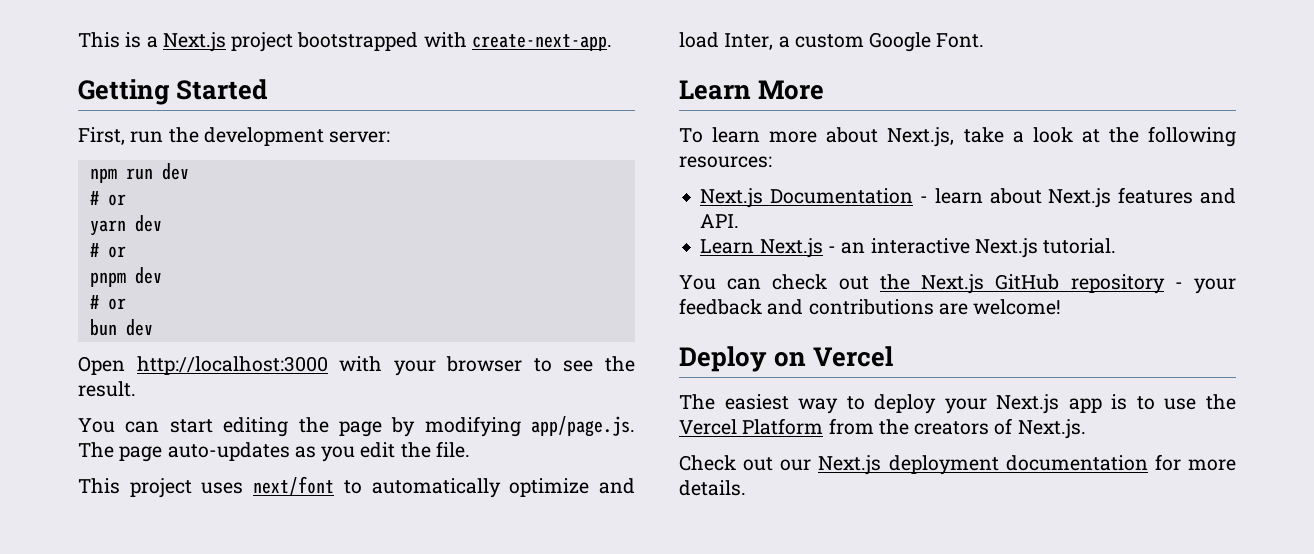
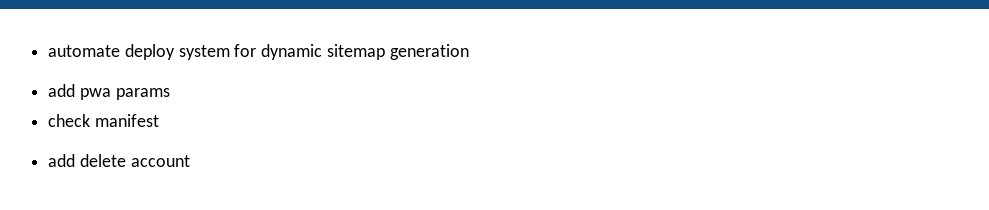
[78,32,612,52] [78,79,268,105] [78,127,391,146] [89,163,189,183] [89,191,126,206] [89,215,162,236] [89,243,126,258] [89,267,162,287] [89,295,126,310] [89,319,153,336] [78,356,635,376] [78,381,136,397] [78,416,635,437] [78,441,470,462] [78,476,635,498] [679,32,985,52] [679,80,825,100] [679,126,1236,147] [679,156,772,168] [700,187,1236,208] [700,214,740,228] [700,238,1117,258] [679,274,1236,294] [679,298,1062,315] [679,346,894,372] [679,394,1236,414] [679,418,1086,439] [679,454,1236,475] [679,480,746,496] This is a Next.js project bootstrapped with create-next-app. // Getting Started // First, run the development server: // npm run dev // # or // yarn dev // # or // pnpm dev // # or // bun dev // Open http://localhost:3000 with your browser to see the result. // You can start editing the page by modifying app/page.js. The page auto-updates as you edit the file. // This project uses next/font to automatically optimize and load Inter, a custom Google Font. // Learn More // To learn more about Next.js, take a look at the following resources: // Next.js Documentation - learn about Next.js features and API. // Learn Next.js - an interactive Next.js tutorial. // You can check out the Next.js GitHub repository - your feedback and contributions are welcome! // Deploy on Vercel // The easiest way to deploy your Next.js app is to use the Vercel Platform from the creators of Next.js. // Check out our Next.js deployment documentation for more details. -> [48,44,469,60] [48,84,170,100] [48,114,159,127] [48,154,190,167] automate deploy system for dynamic sitemap generation // add pwa params // check manifest // add delete account

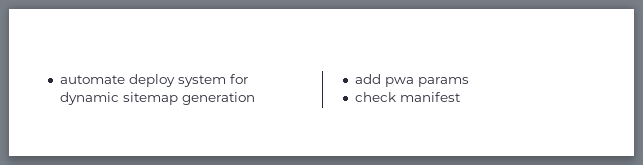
[48,154,190,167] // add delete account -> (461, 97) none

